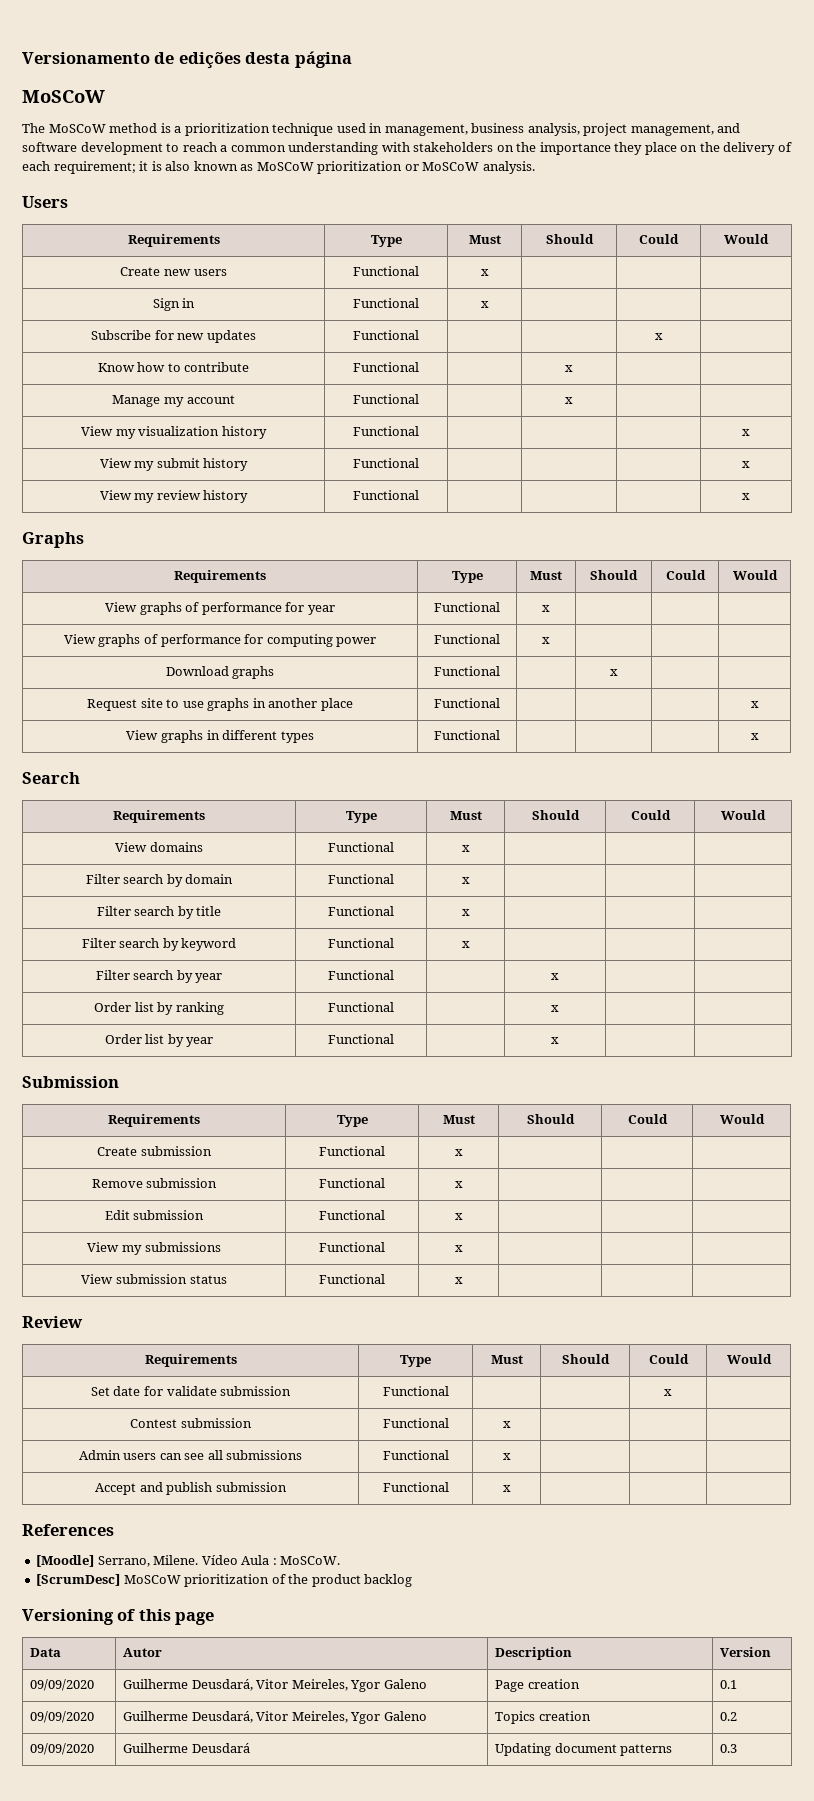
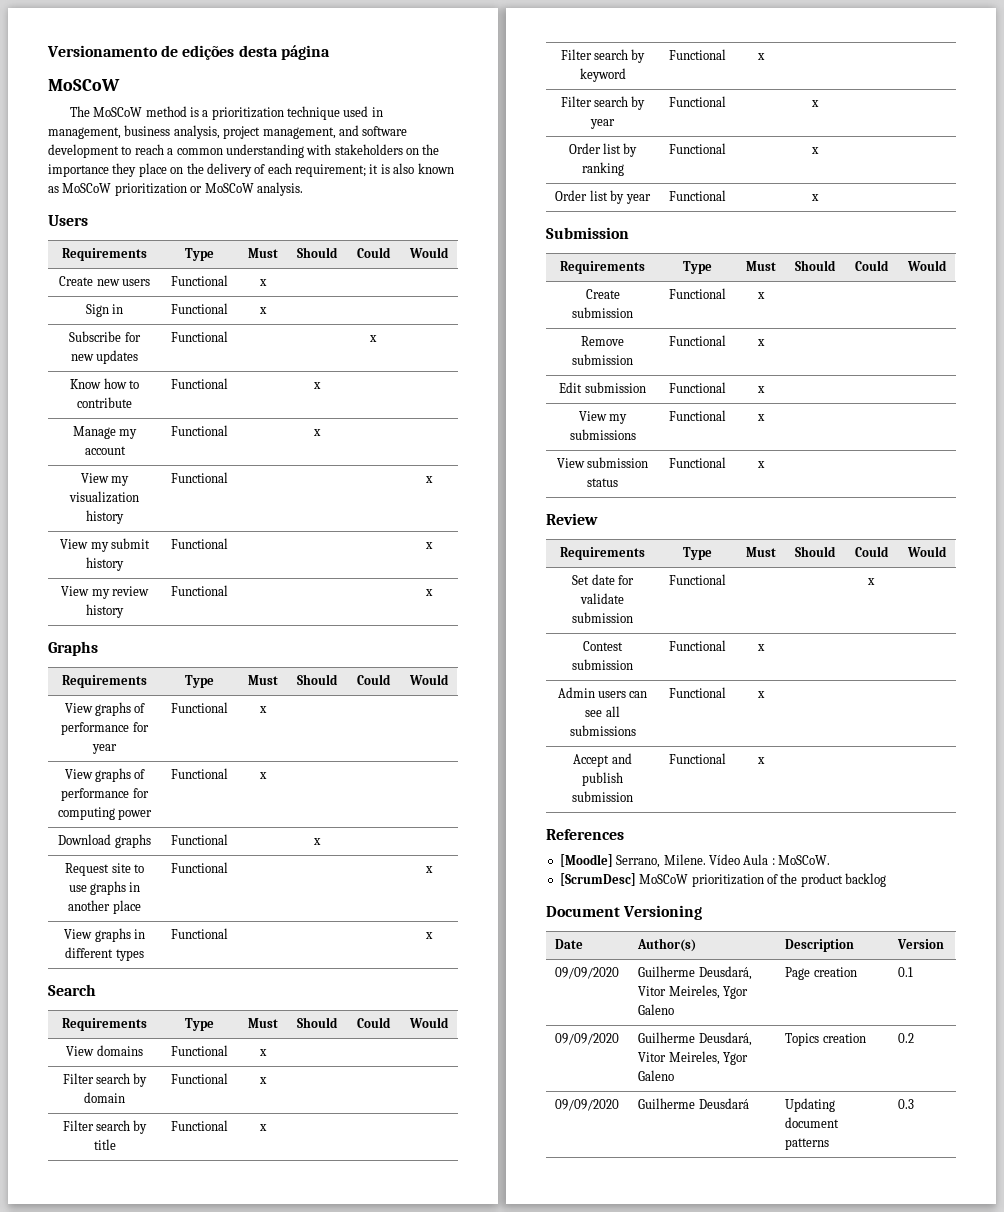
(413, 1580) none -> [546,906,620,917] Document
[117,1609,215,1625] [30,1648,62,1657] [123,1648,163,1657] of this page // Data | Autor -> [555,939,584,949] [637,938,697,952] // Date | Author(s)

